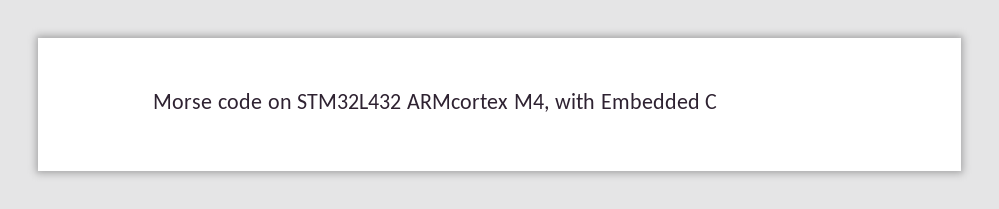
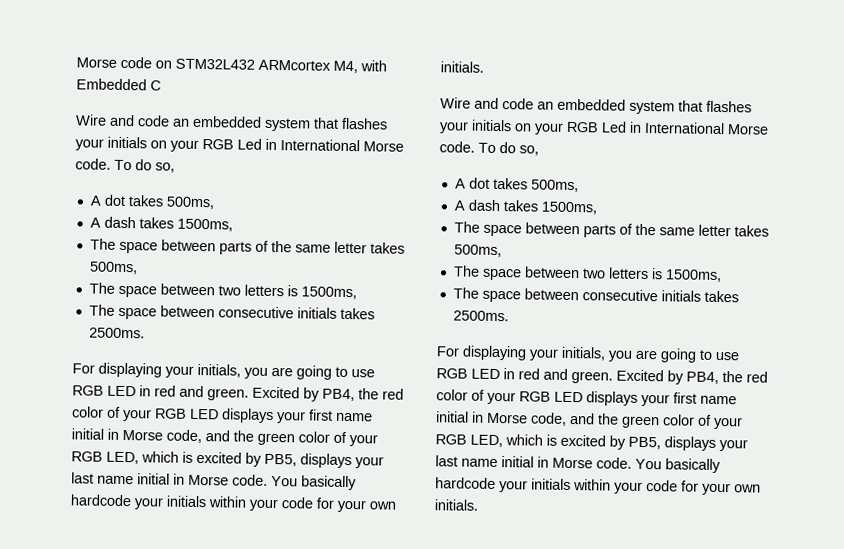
(718, 101) none -> [75,114,388,132] [75,136,404,152] [75,158,175,173] [89,194,215,210] [89,216,233,232] [89,238,405,255] [88,261,138,275] [88,282,357,300] [88,304,375,320] [88,327,145,339] [72,362,375,380] [72,385,404,402] [72,406,373,424] [71,428,378,447] [71,451,384,469] [71,472,357,491] [70,494,396,513] [440,61,484,73] [440,97,752,115] [439,119,769,135] [439,141,539,156] [454,177,579,193] [453,199,597,215] [453,221,769,238] [453,244,502,258] [452,265,722,283] [452,287,739,303] [452,310,509,322] [436,345,739,363] [436,368,768,385] [436,389,737,407] [436,411,743,430] [435,434,748,452] [435,455,721,474] [435,477,761,496] [434,499,478,511] // Wire and code an embedded system that flashes your initials on your RGB Led in International Morse code. To do so, // A dot takes 500ms, // A dash takes 1500ms, // The space between parts of the same letter takes 500ms, // The space between two letters is 1500ms, // The space between consecutive initials takes 2500ms. // For displaying your initials, you are going to use RGB LED in red and green. Excited by PB4, the red color of your RGB LED displays your first name initial in Morse code, and the green color of your RGB LED, which is excited by PB5, displays your last name initial in Morse code. You basically hardcode your initials within your code for your own initials. // Wire and code an embedded system that flashes your initials on your RGB Led in International Morse code. To do so, // A dot takes 500ms, // A dash takes 1500ms, // The space between parts of the same letter takes 500ms, // The space between two letters is 1500ms, // The space between consecutive initials takes 2500ms. // For displaying your initials, you are going to use RGB LED in red and green. Excited by PB4, the red color of your RGB LED displays your first name initial in Morse code, and the green color of your RGB LED, which is excited by PB5, displays your last name initial in Morse code. You basically hardcode your initials within your code for your own initials.

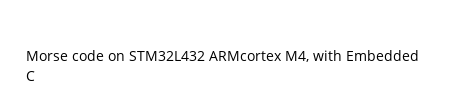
[75,114,388,132] [75,136,404,152] [75,158,175,173] [89,194,215,210] [89,216,233,232] [89,238,405,255] [88,261,138,275] [88,282,357,300] [88,304,375,320] [88,327,145,339] [72,362,375,380] [72,385,404,402] [72,406,373,424] [71,428,378,447] [71,451,384,469] [71,472,357,491] [70,494,396,513] [440,61,484,73] [440,97,752,115] [439,119,769,135] [439,141,539,156] [454,177,579,193] [453,199,597,215] [453,221,769,238] [453,244,502,258] [452,265,722,283] [452,287,739,303] [452,310,509,322] [436,345,739,363] [436,368,768,385] [436,389,737,407] [436,411,743,430] [435,434,748,452] [435,455,721,474] [435,477,761,496] [434,499,478,511] // Wire and code an embedded system that flashes your initials on your RGB Led in International Morse code. To do so, // A dot takes 500ms, // A dash takes 1500ms, // The space between parts of the same letter takes 500ms, // The space between two letters is 1500ms, // The space between consecutive initials takes 2500ms. // For displaying your initials, you are going to use RGB LED in red and green. Excited by PB4, the red color of your RGB LED displays your first name initial in Morse code, and the green color of your RGB LED, which is excited by PB5, displays your last name initial in Morse code. You basically hardcode your initials within your code for your own initials. // Wire and code an embedded system that flashes your initials on your RGB Led in International Morse code. To do so, // A dot takes 500ms, // A dash takes 1500ms, // The space between parts of the same letter takes 500ms, // The space between two letters is 1500ms, // The space between consecutive initials takes 2500ms. // For displaying your initials, you are going to use RGB LED in red and green. Excited by PB4, the red color of your RGB LED displays your first name initial in Morse code, and the green color of your RGB LED, which is excited by PB5, displays your last name initial in Morse code. You basically hardcode your initials within your code for your own initials. -> (35, 76) none

